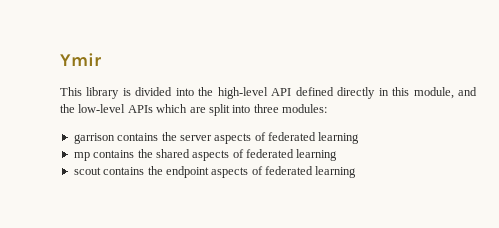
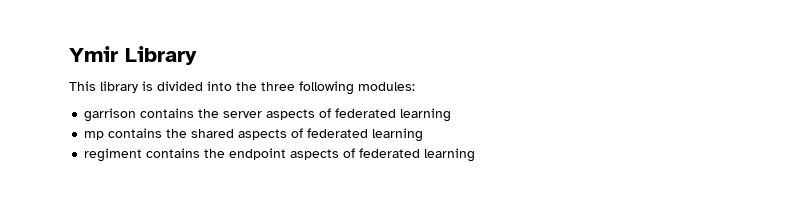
(101, 59) none -> [125,46,197,65] Library
[217,87,477,99] [60,104,279,116] high-level API defined directly in this module, and the low-level APIs which are split into three -> [261,81,354,95] three following
[73,167,101,175] scout -> [84,148,143,162] regiment

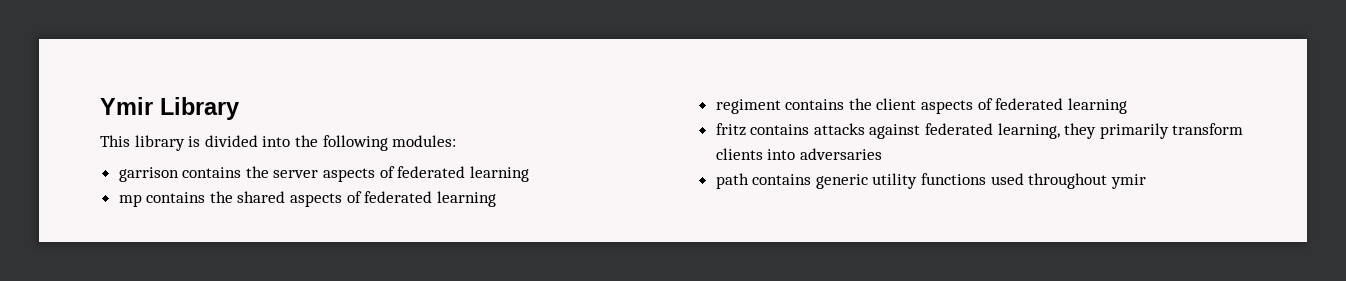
[261,82,295,91] three -> (318, 141) none
[229,148,476,162] endpoint aspects of federated learning -> [876,98,1127,114] [715,123,1244,139] [715,148,882,160] [715,173,1146,189] client aspects of federated learning // fritz contains attacks against federated learning, they primarily transform clients into adversaries // path contains generic utility functions used throughout ymir

